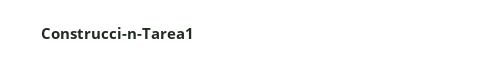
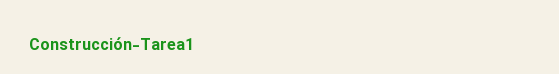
[41,27,194,39] Construcci-n-Tarea1 -> [29,37,194,50] Construcción-Tarea1

